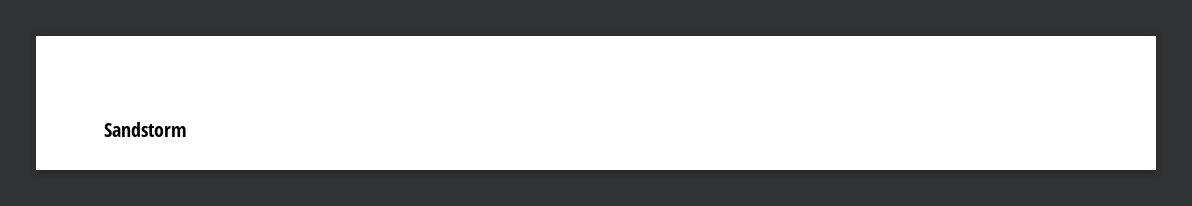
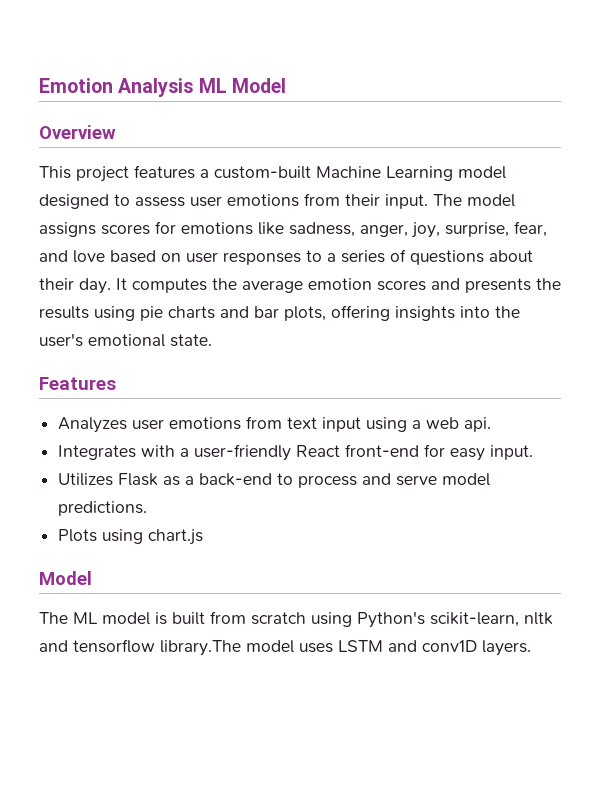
[104,122,187,137] Sandstorm -> [39,78,286,97] [39,125,116,139] [39,165,506,182] [39,193,515,209] [39,221,547,238] [39,249,533,265] [39,278,561,294] [39,305,520,321] [39,333,212,347] [39,377,116,390] [58,416,492,433] [58,444,534,461] [58,473,491,488] [58,501,148,516] [58,529,204,545] [39,571,92,585] [39,611,553,628] [39,639,531,656] Emotion Analysis ML Model // Overview // This project features a custom-built Machine Learning model designed to assess user emotions from their input. The model assigns scores for emotions like sadness, anger, joy, surprise, fear, and love based on user responses to a series of questions about their day. It computes the average emotion scores and presents the results using pie charts and bar plots, offering insights into the user's emotional state. // Features // Analyzes user emotions from text input using a web api. // Integrates with a user-friendly React front-end for easy input. // Utilizes Flask as a back-end to process and serve model predictions. // Plots using chart.js // Model // The ML model is built from scratch using Python's scikit-learn, nltk and tensorflow library.The model uses LSTM and conv1D layers.

